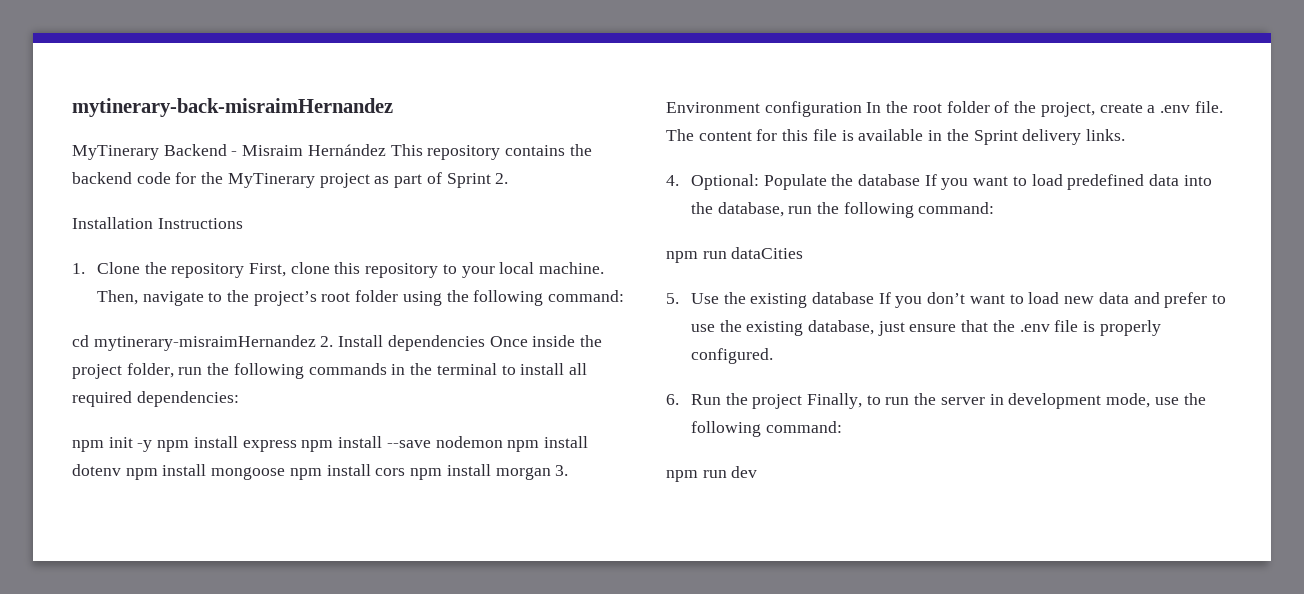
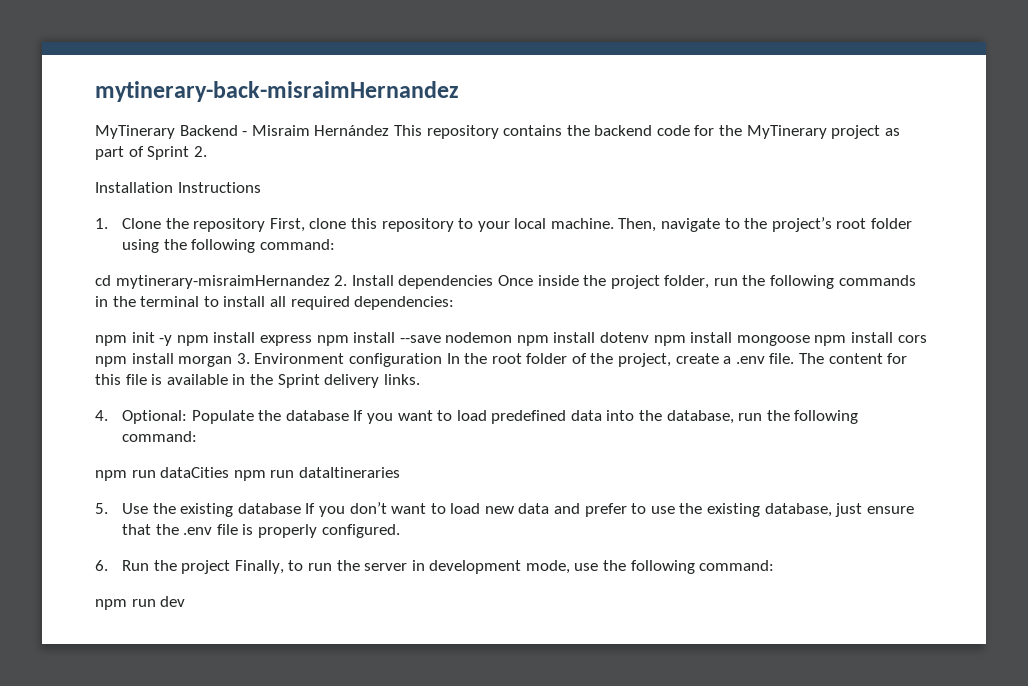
(804, 253) none -> [233,467,400,481] npm run dataItineraries

